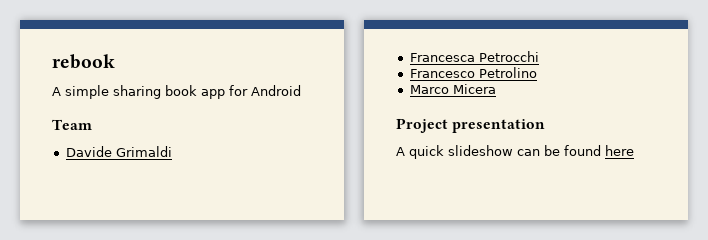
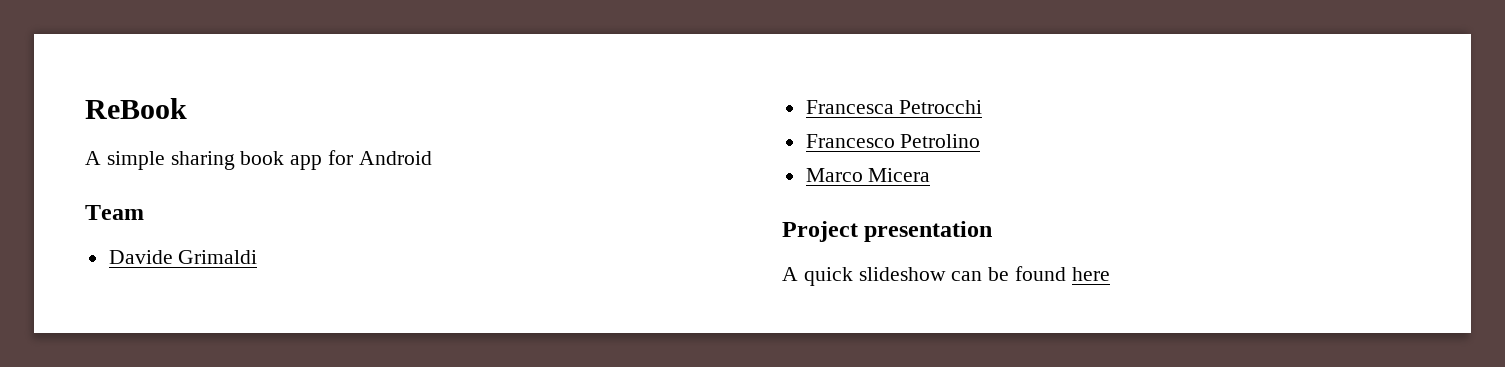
[52,54,115,69] rebook -> [85,98,187,119] ReBook

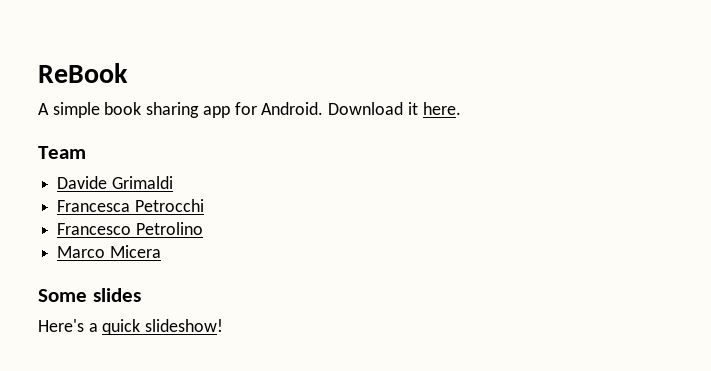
[170,150,432,170] sharing book app for Android -> [104,102,461,118] book sharing app for Android. Download it here.
[782,221,993,242] [782,266,1110,286] Project presentation // A quick slideshow can be found here -> [38,288,141,302] [38,319,224,335] Some slides // Here's a quick slideshow!

